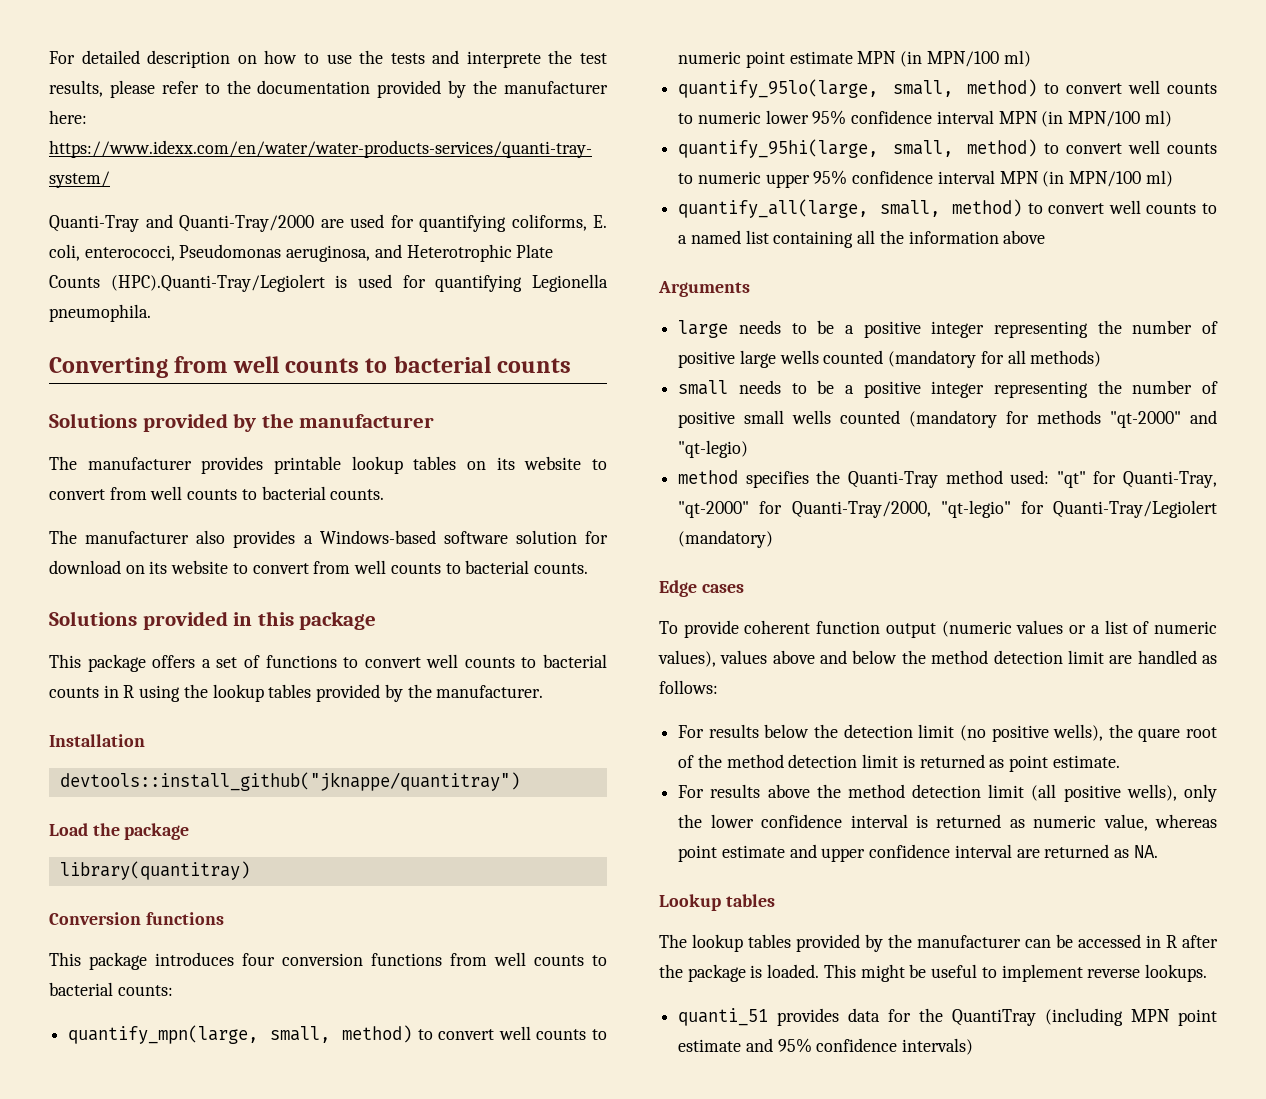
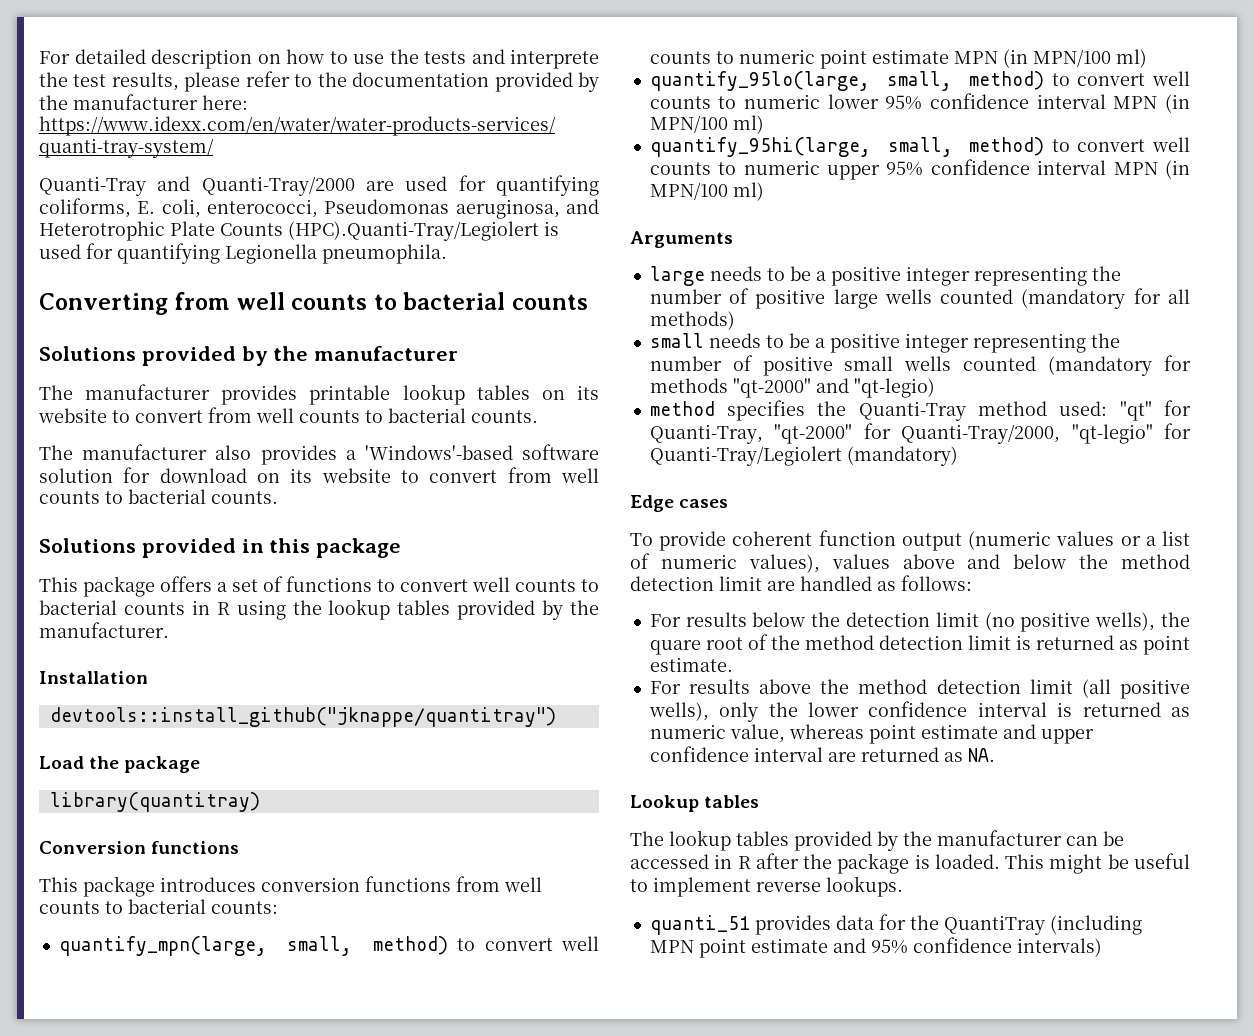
[319,530,436,544] Windows-based -> [364,445,513,460] 'Windows'-based
[242,953,275,966] four -> (256, 884) none
[678,199,1217,218] [678,230,1046,248] // quantify_all(large, small, method) to convert well counts to a named list containing all the information above -> (764, 191) none

